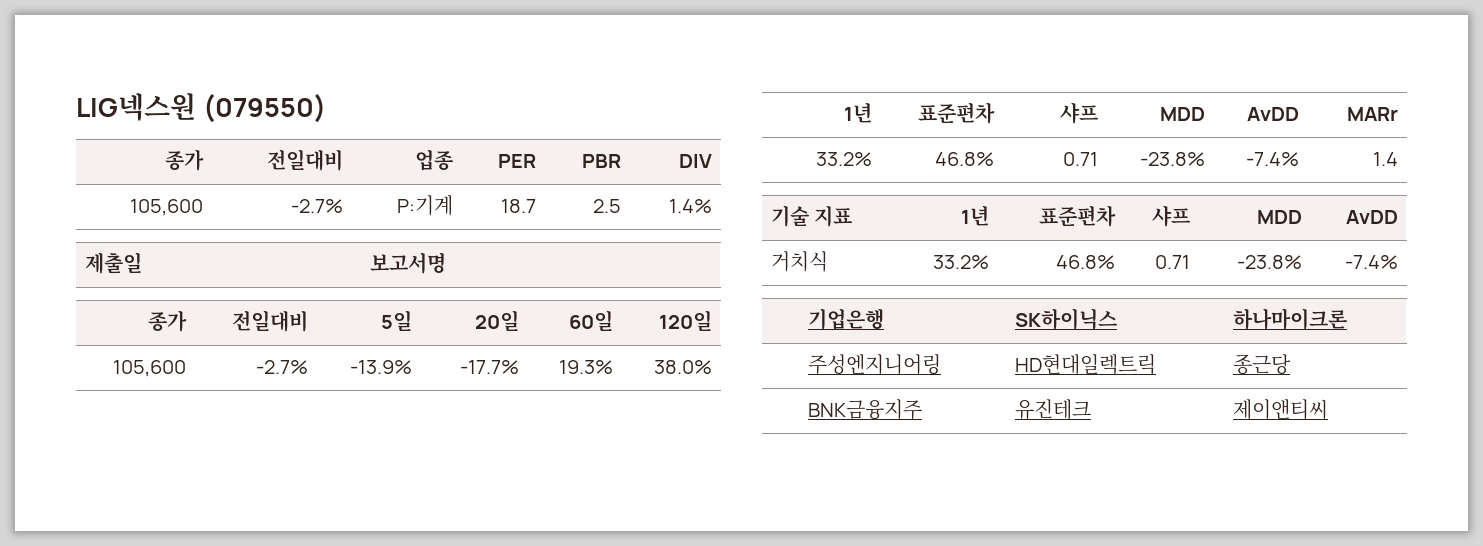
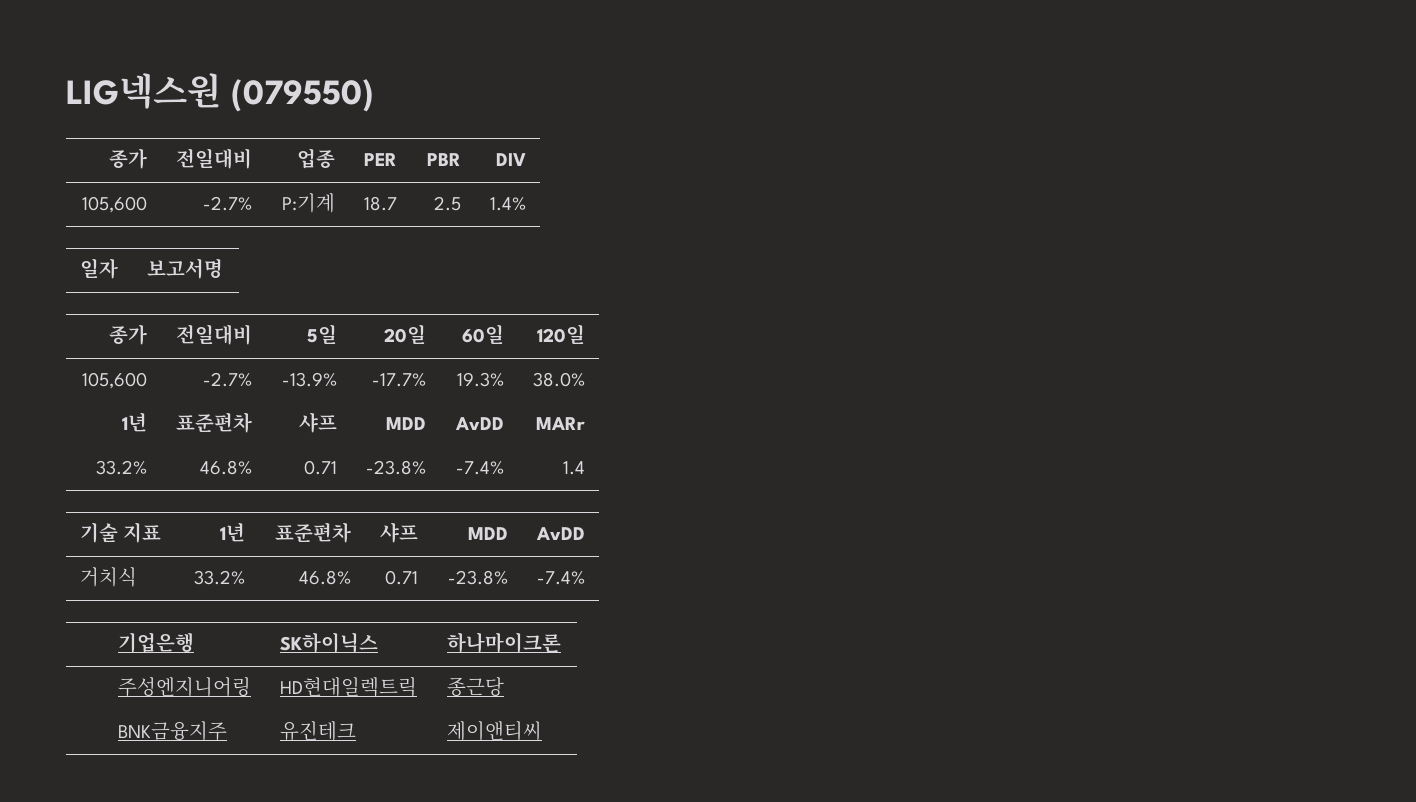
[84,252,142,274] 제출일 -> [80,258,119,279] 일자

